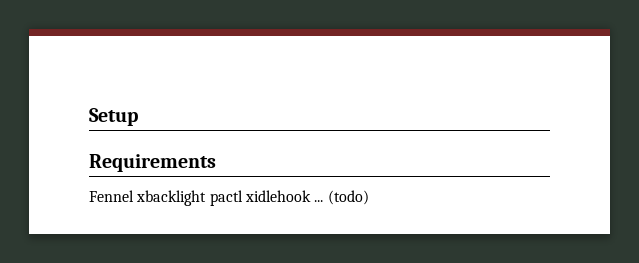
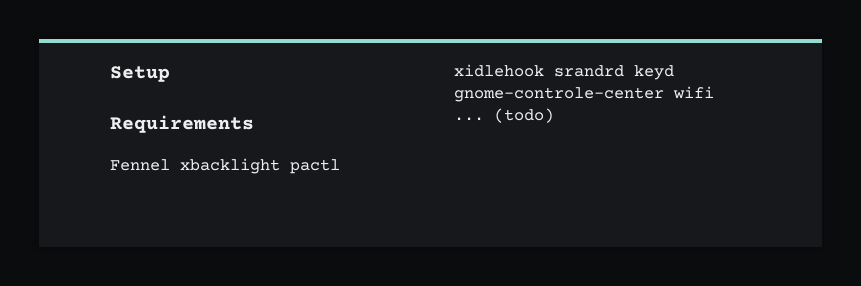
(311, 196) none -> [554,65,674,80] [454,86,714,102] srandrd keyd gnome-controle-center wifi

